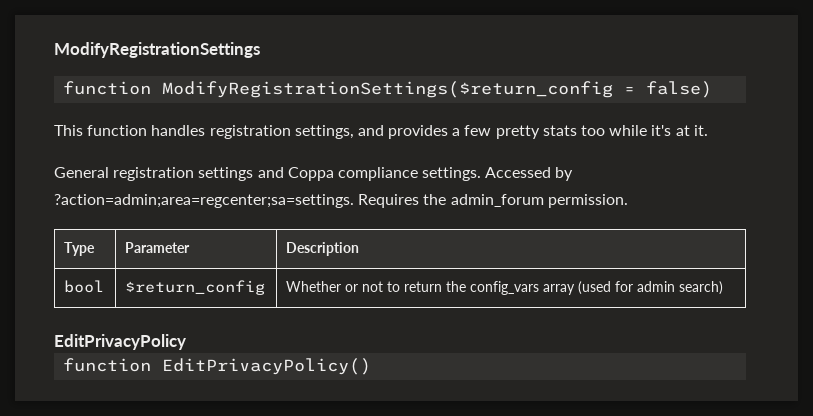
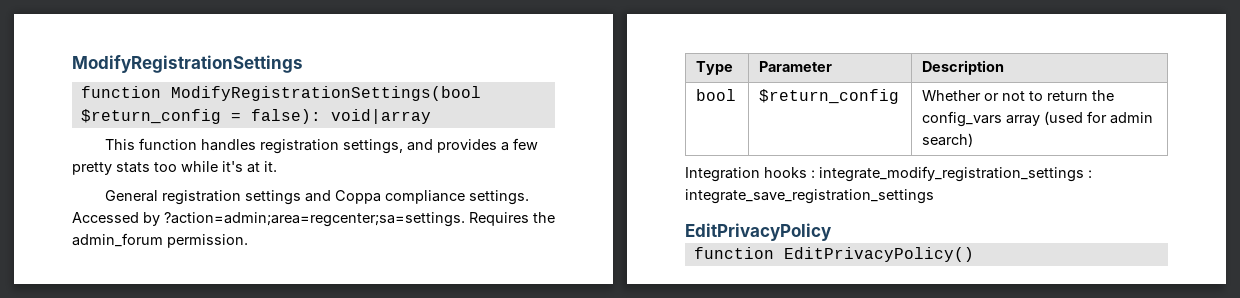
[162,81,713,98] ModifyRegistrationSettings($return_config = false) -> [170,86,481,101] [80,109,431,124] ModifyRegistrationSettings(bool $return_config = false): void|array
(724, 288) none -> [685,166,1092,182] [685,189,934,204] // Integration hooks : integrate_modify_registration_settings : integrate_save_registration_settings

